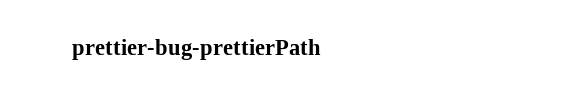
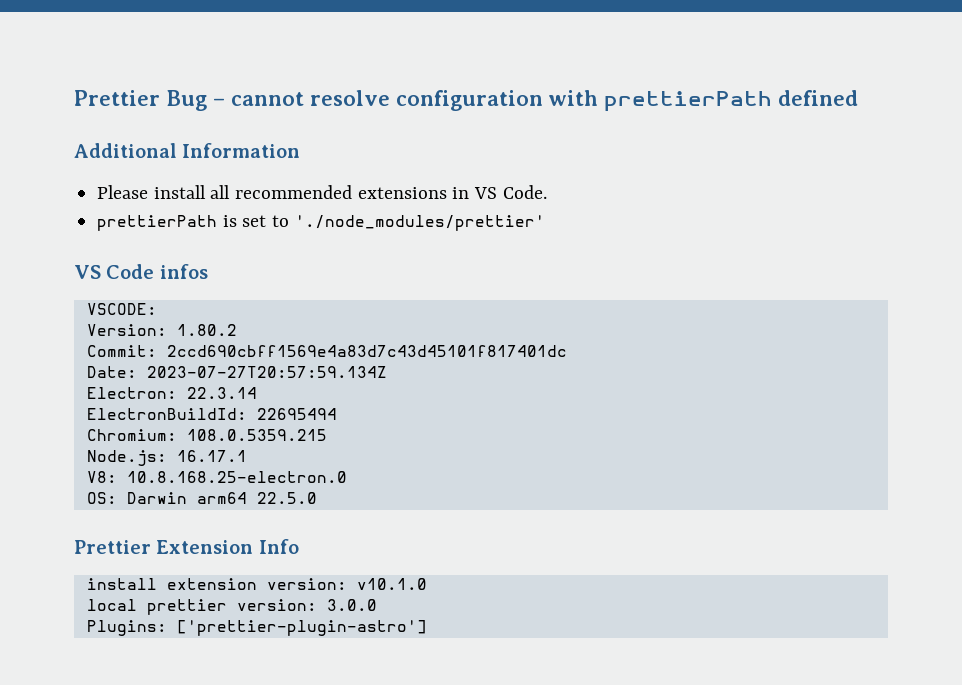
[72,39,321,60] prettier-bug-prettierPath -> [74,90,858,112] [74,143,301,158] [97,185,547,199] [97,215,545,231] [74,264,208,279] [86,303,157,315] [86,324,237,336] [86,345,567,357] [86,366,387,378] [86,387,257,399] [86,408,337,420] [86,429,327,441] [86,450,247,466] [86,471,347,483] [86,492,317,504] [74,539,299,554] [86,578,427,590] [86,599,377,615] [86,620,427,636] Prettier Bug – cannot resolve configuration with prettierPath defined // Additional Information // Please install all recommended extensions in VS Code. // prettierPath is set to './node_modules/prettier' // VS Code infos // VSCODE: // Version: 1.80.2 // Commit: 2ccd690cbff1569e4a83d7c43d45101f817401dc // Date: 2023-07-27T20:57:59.134Z // Electron: 22.3.14 // ElectronBuildId: 22695494 // Chromium: 108.0.5359.215 // Node.js: 16.17.1 // V8: 10.8.168.25-electron.0 // OS: Darwin arm64 22.5.0 // Prettier Extension Info // install extension version: v10.1.0 // local prettier version: 3.0.0 // Plugins: ['prettier-plugin-astro']

